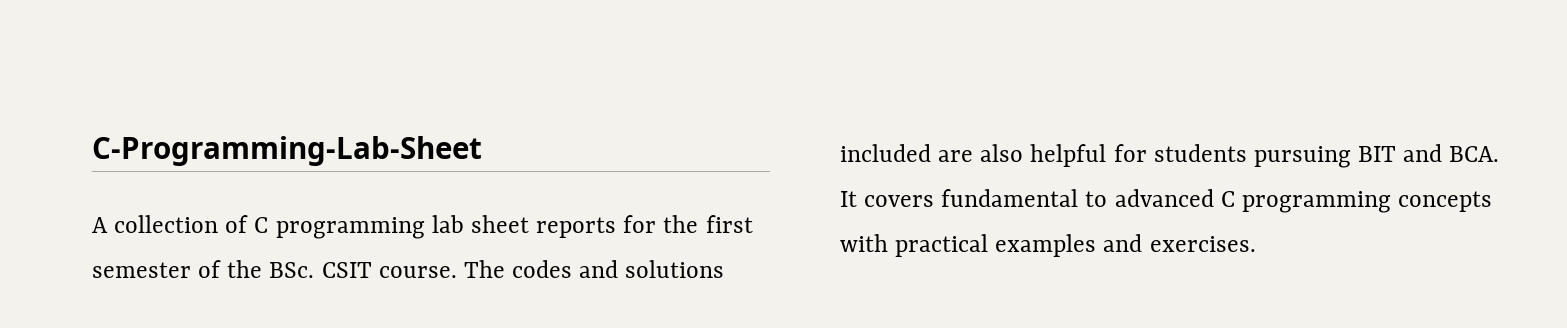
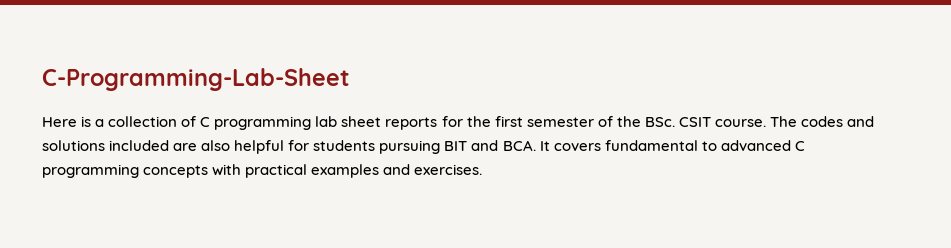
[92,217,108,233] A -> [42,116,105,127] Here is a

